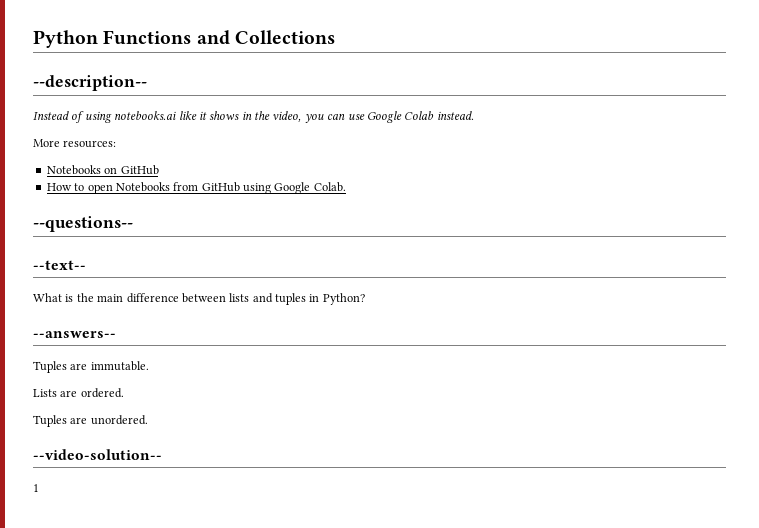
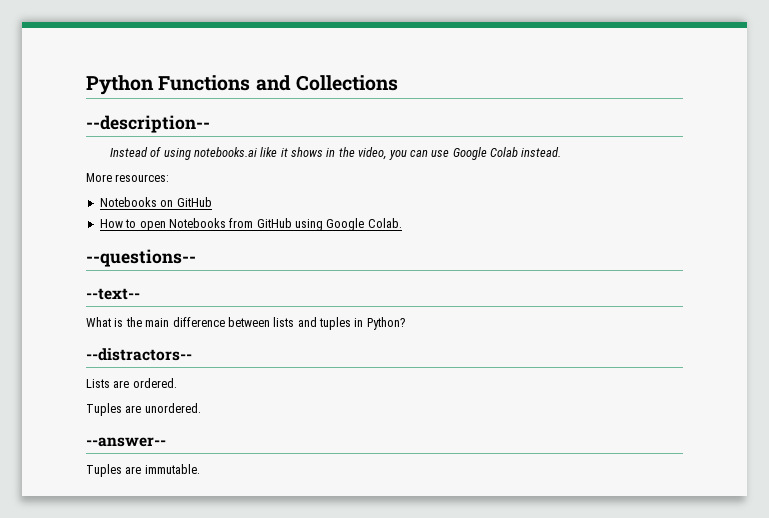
[33,331,116,338] [33,361,149,373] --answers-- // Tuples are immutable. -> [86,348,192,361] --distractors--
[33,449,162,460] [33,484,39,492] --video-solution-- // 1 -> [86,437,166,447] [86,464,200,477] --answer-- // Tuples are immutable.

